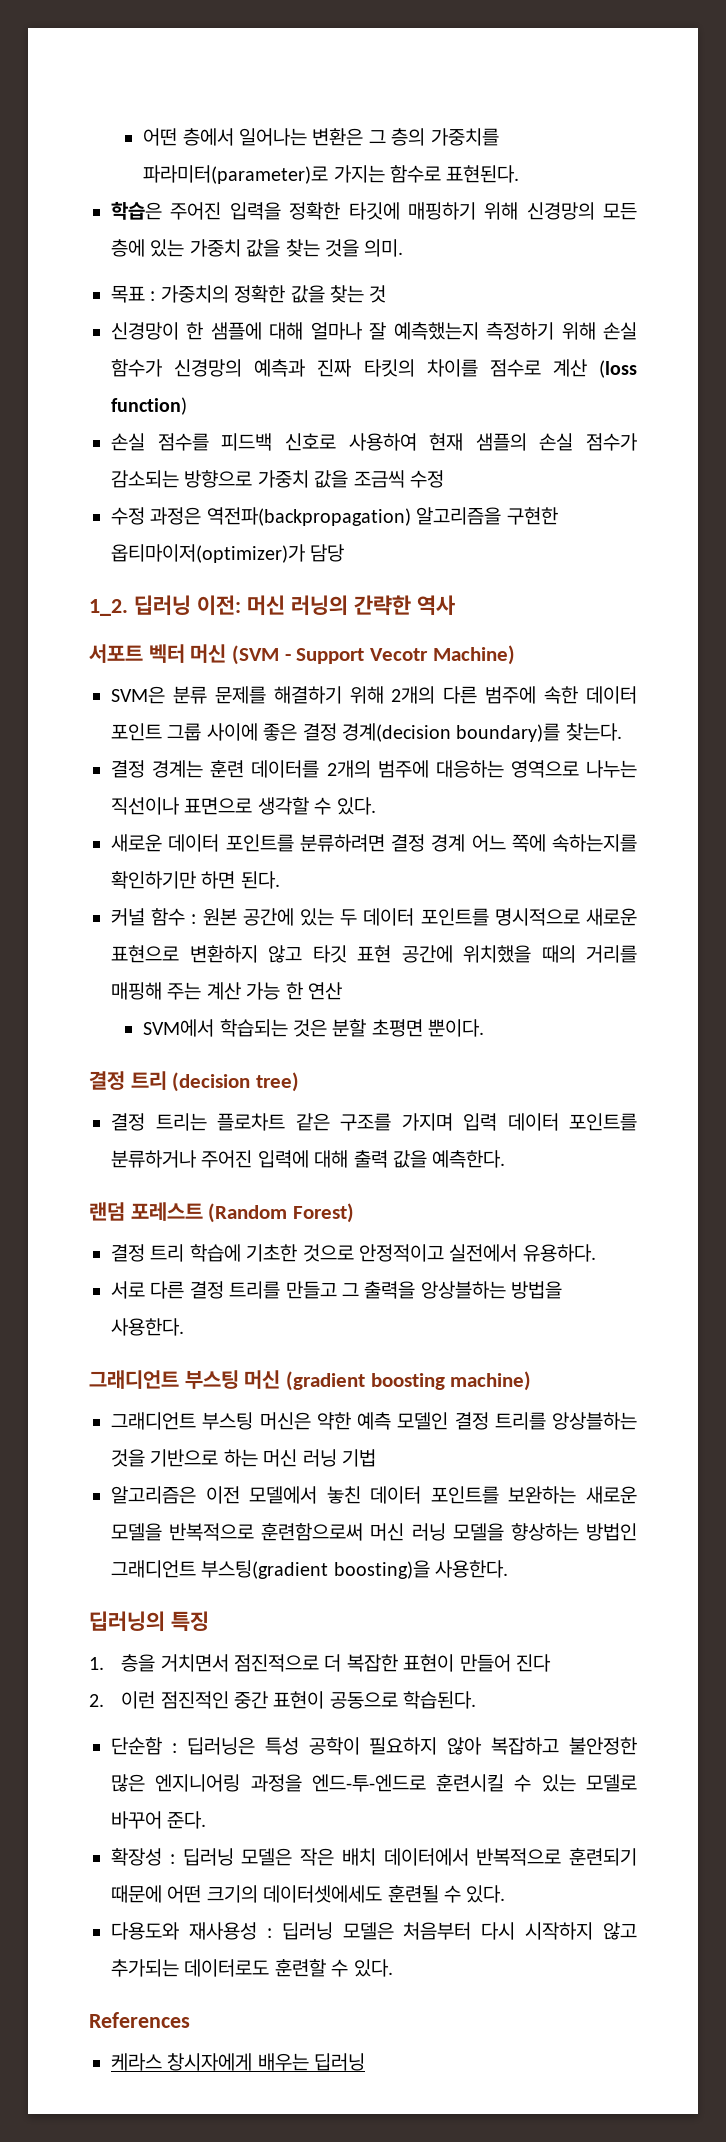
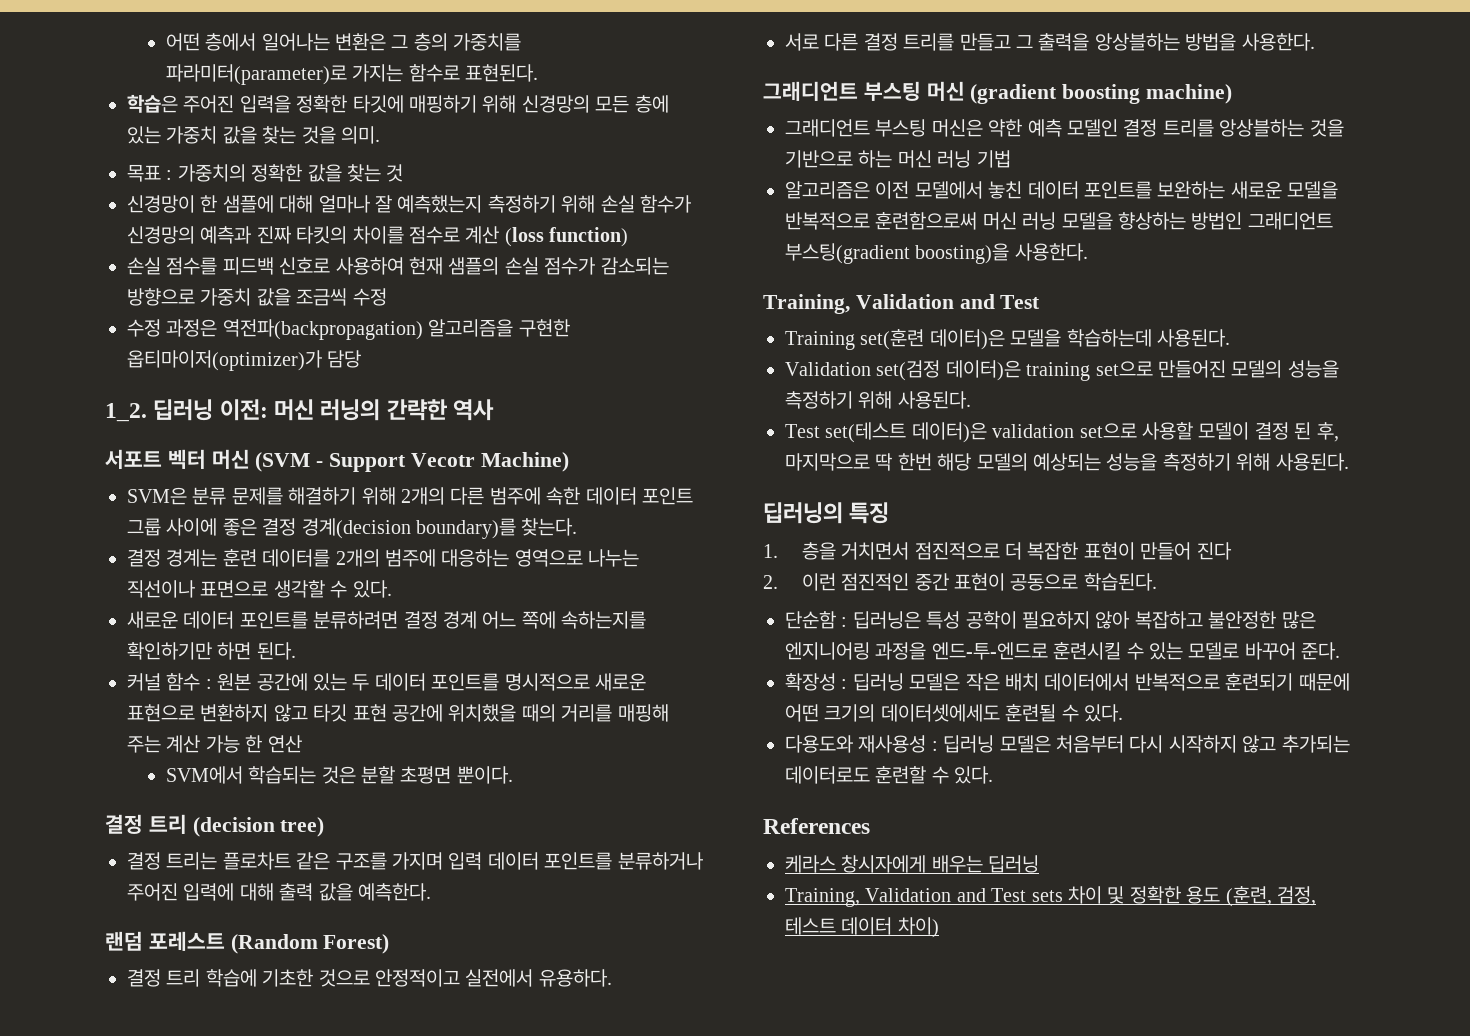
(509, 1569) none -> [763,294,1041,314] [785,329,1230,350] [785,360,1339,381] [785,391,971,409] [785,422,1339,443] [785,453,1349,471] // Training, Validation and Test // Training set(훈련 데이터)은 모델을 학습하는데 사용된다. // Validation set(검정 데이터)은 training set으로 만들어진 모델의 성능을 측정하기 위해 사용된다. // Test set(테스트 데이터)은 validation set으로 사용할 모델이 결정 된 후, 마지막으로 딱 한번 해당 모델의 예상되는 성능을 측정하기 위해 사용된다.
(366, 2062) none -> [785,886,1316,907] [785,917,939,938] // Training, Validation and Test sets 차이 및 정확한 용도 (훈련, 검정, 테스트 데이터 차이)

